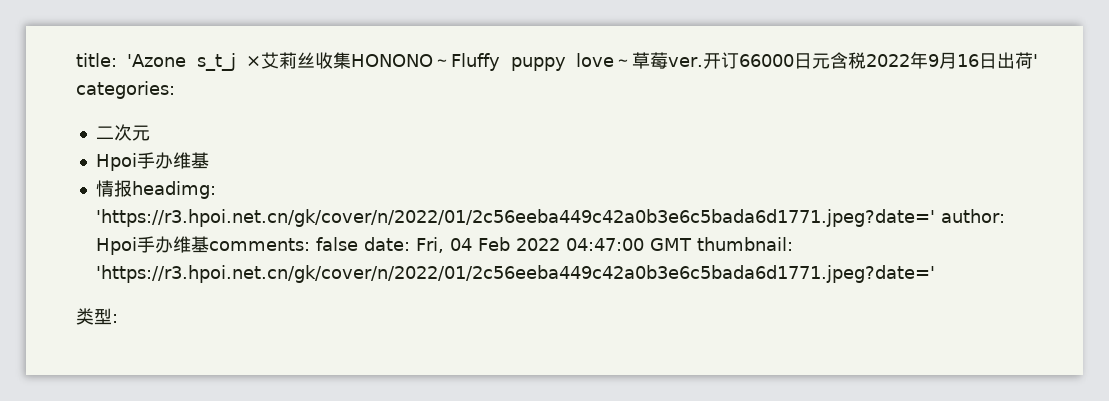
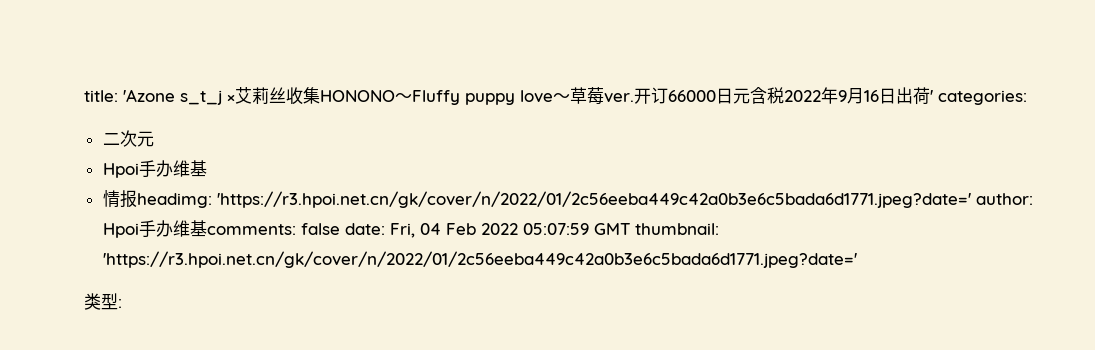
[565,238,644,251] 04:47:00 -> [522,223,589,235] 05:07:59

